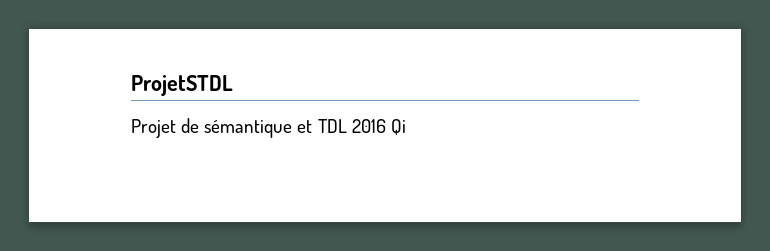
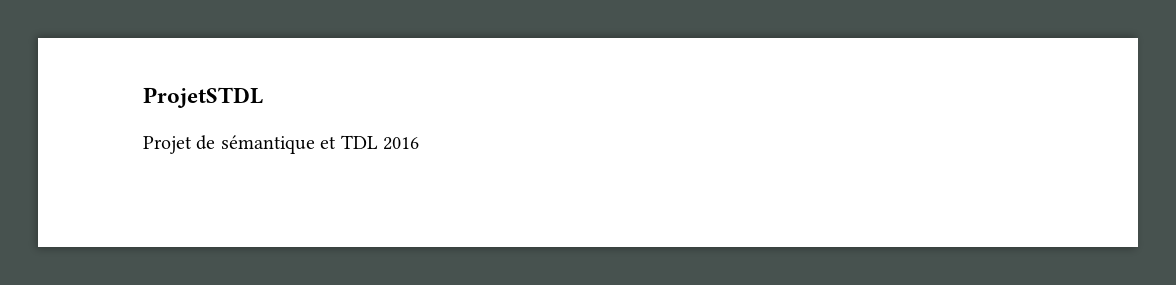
[390,119,406,135] Qi -> (419, 143) none

